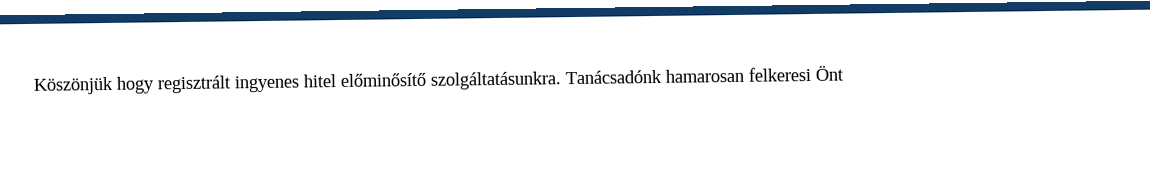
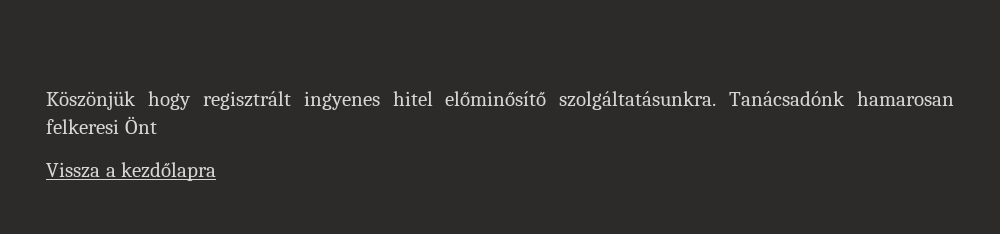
(844, 73) none -> [46,162,217,181] // Vissza a kezdőlapra

